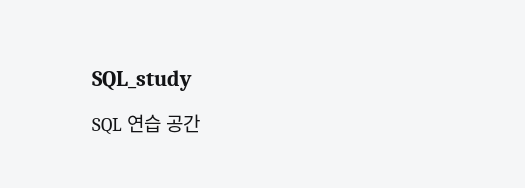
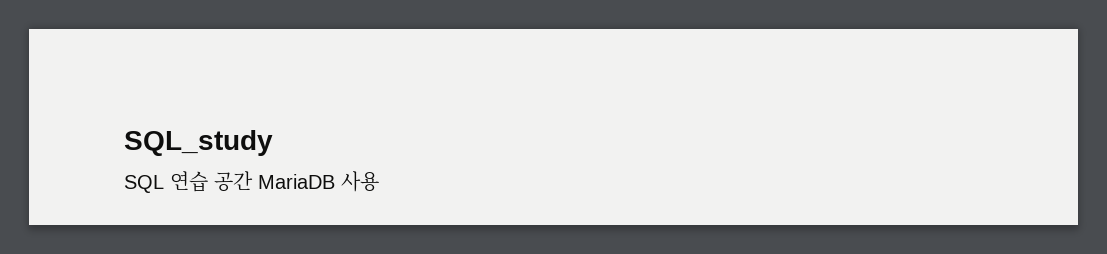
(201, 123) none -> [258,171,379,192] MariaDB 사용

